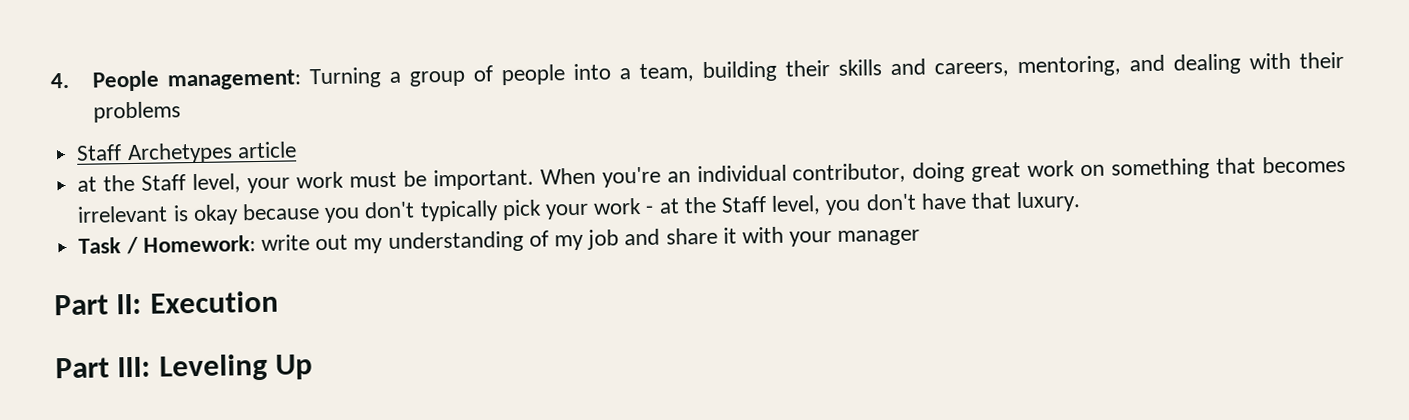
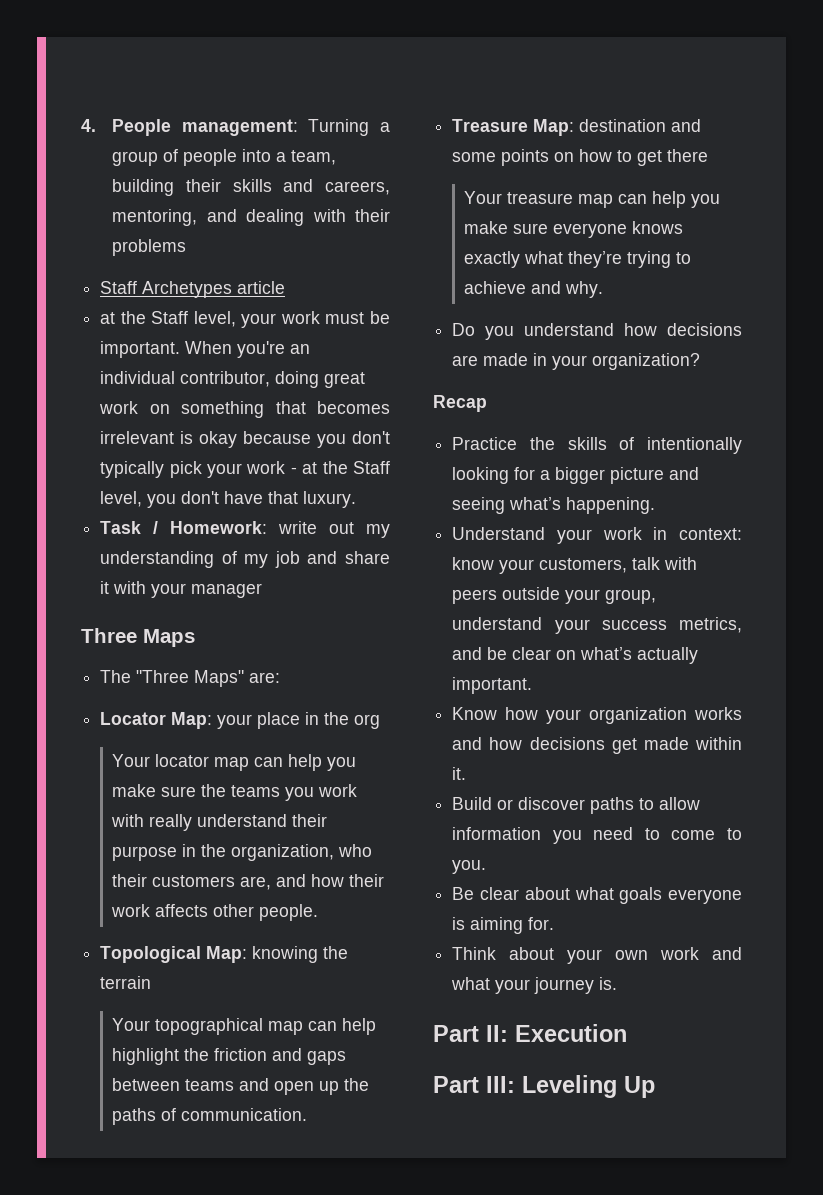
(921, 237) none -> [81,628,195,647] [100,670,281,687] [100,712,381,729] [112,754,357,771] [112,784,358,801] [111,814,328,831] [112,844,373,861] [112,874,385,890] [111,904,319,921] [100,946,349,963] [100,976,152,989] [112,1018,377,1035] [112,1048,347,1065] [112,1078,370,1095] [112,1108,308,1125] [452,119,702,136] [452,149,709,166] [464,191,721,208] [464,221,684,238] [464,251,692,268] [464,281,604,298] [452,323,742,340] [452,353,701,370] [433,395,487,412] [452,437,742,454] [452,467,700,484] [452,497,656,514] [452,527,742,544] [452,557,698,574] [452,587,657,604] [452,617,742,634] [452,647,699,664] [452,677,533,694] [452,707,742,724] [452,737,742,754] [452,767,467,780] [452,797,701,814] [452,827,742,844] [452,860,487,874] [452,887,742,904] [452,917,555,934] [452,947,742,964] [451,977,618,994] // Three Maps // The "Three Maps" are: // Locator Map: your place in the org // Your locator map can help you make sure the teams you work with really understand their purpose in the organization, who their customers are, and how their work affects other people. // Topological Map: knowing the terrain // Your topographical map can help highlight the friction and gaps between teams and open up the paths of communication. // Treasure Map: destination and some points on how to get there // Your treasure map can help you make sure everyone knows exactly what they’re trying to achieve and why. // Do you understand how decisions are made in your organization? // Recap // Practice the skills of intentionally looking for a bigger picture and seeing what’s happening. // Understand your work in context: know your customers, talk with peers outside your group, understand your success metrics, and be clear on what’s actually important. // Know how your organization works and how decisions get made within it. // Build or discover paths to allow information you need to come to you. // Be clear about what goals everyone is aiming for. // Think about your own work and what your journey is.

